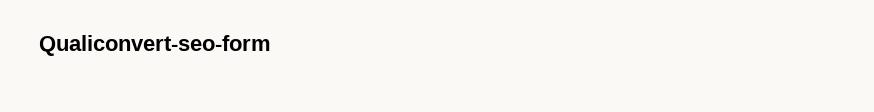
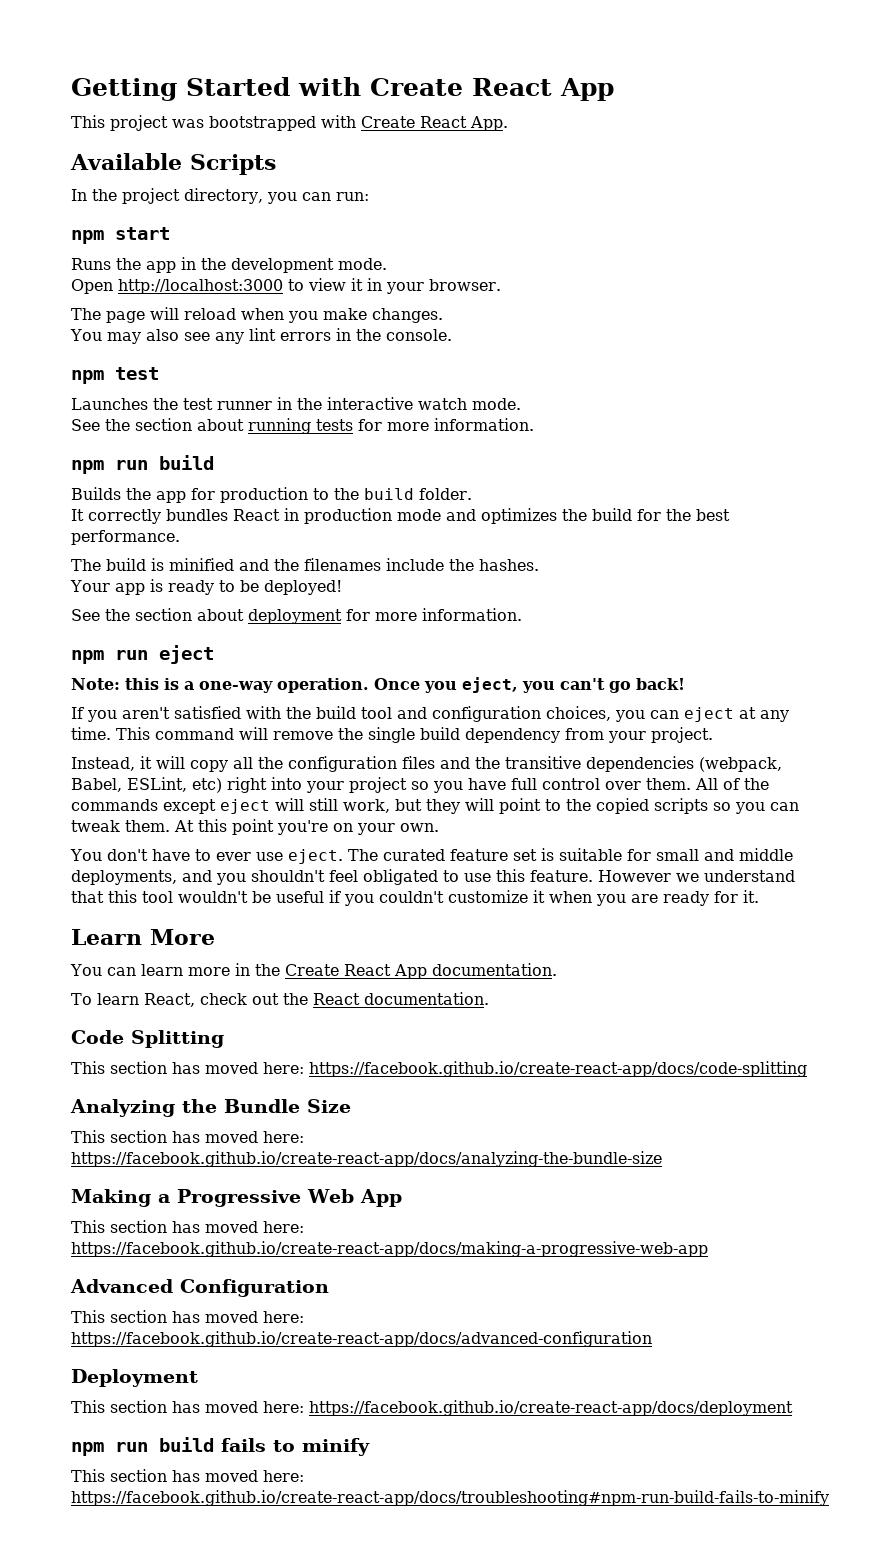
[39,35,271,56] Qualiconvert-seo-form -> [71,77,614,101] [71,115,508,131] [70,153,276,175] [71,188,369,204] [71,227,170,244] [71,257,387,273] [71,278,501,294] [71,307,443,323] [70,328,452,344] [71,367,159,384] [71,397,521,410] [71,418,534,434] [71,455,214,474] [71,487,472,503] [71,508,730,524] [71,530,180,545] [71,558,539,571] [70,579,342,595] [71,608,522,624] [71,645,214,664] [71,677,685,693] [71,706,789,722] [71,727,713,743] [71,756,782,772] [71,777,769,793] [71,798,799,814] [71,819,439,835] [70,848,793,864] [71,869,795,885] [71,890,759,906] [71,929,215,945] [70,963,557,979] [71,992,489,1007] [71,1030,224,1048] [71,1061,807,1077] [70,1099,351,1117] [71,1130,304,1143] [71,1151,662,1167] [71,1189,402,1207] [71,1220,304,1233] [71,1241,708,1257] [70,1279,329,1297] [71,1310,304,1323] [71,1331,652,1347] [71,1369,198,1387] [71,1400,793,1416] [71,1437,370,1456] [71,1469,304,1482] [71,1490,829,1506] Getting Started with Create React App // This project was bootstrapped with Create React App. // Available Scripts // In the project directory, you can run: // npm start // Runs the app in the development mode. // Open http://localhost:3000 to view it in your browser. // The page will reload when you make changes. // You may also see any lint errors in the console. // npm test // Launches the test runner in the interactive watch mode. // See the section about running tests for more information. // npm run build // Builds the app for production to the build folder. // It correctly bundles React in production mode and optimizes the build for the best performance. // The build is minified and the filenames include the hashes. // Your app is ready to be deployed! // See the section about deployment for more information. // npm run eject // Note: this is a one-way operation. Once you eject, you can't go back! // If you aren't satisfied with the build tool and configuration choices, you can eject at any time. This command will remove the single build dependency from your project. // Instead, it will copy all the configuration files and the transitive dependencies (webpack, Babel, ESLint, etc) right into your project so you have full control over them. All of the commands except eject will still work, but they will point to the copied scripts so you can tweak them. At this point you're on your own. // You don't have to ever use eject. The curated feature set is suitable for small and middle deployments, and you shouldn't feel obligated to use this feature. However we understand that this tool wouldn't be useful if you couldn't customize it when you are ready for it. // Learn More // You can learn more in the Create React App documentation. // To learn React, check out the React documentation. // Code Splitting // This section has moved here: https://facebook.github.io/create-react-app/docs/code-splitting // Analyzing the Bundle Size // This section has moved here: https://facebook.github.io/create-react-app/docs/analyzing-the-bundle-size // Making a Progressive Web App // This section has moved here: https://facebook.github.io/create-react-app/docs/making-a-progressive-web-app // Advanced Configuration // This section has moved here: https://facebook.github.io/create-react-app/docs/advanced-configuration // Deployment // This section has moved here: https://facebook.github.io/create-react-app/docs/deployment // npm run build fails to minify // This section has moved here: https://facebook.github.io/create-react-app/docs/troubleshooting#npm-run-build-fails-to-minify

